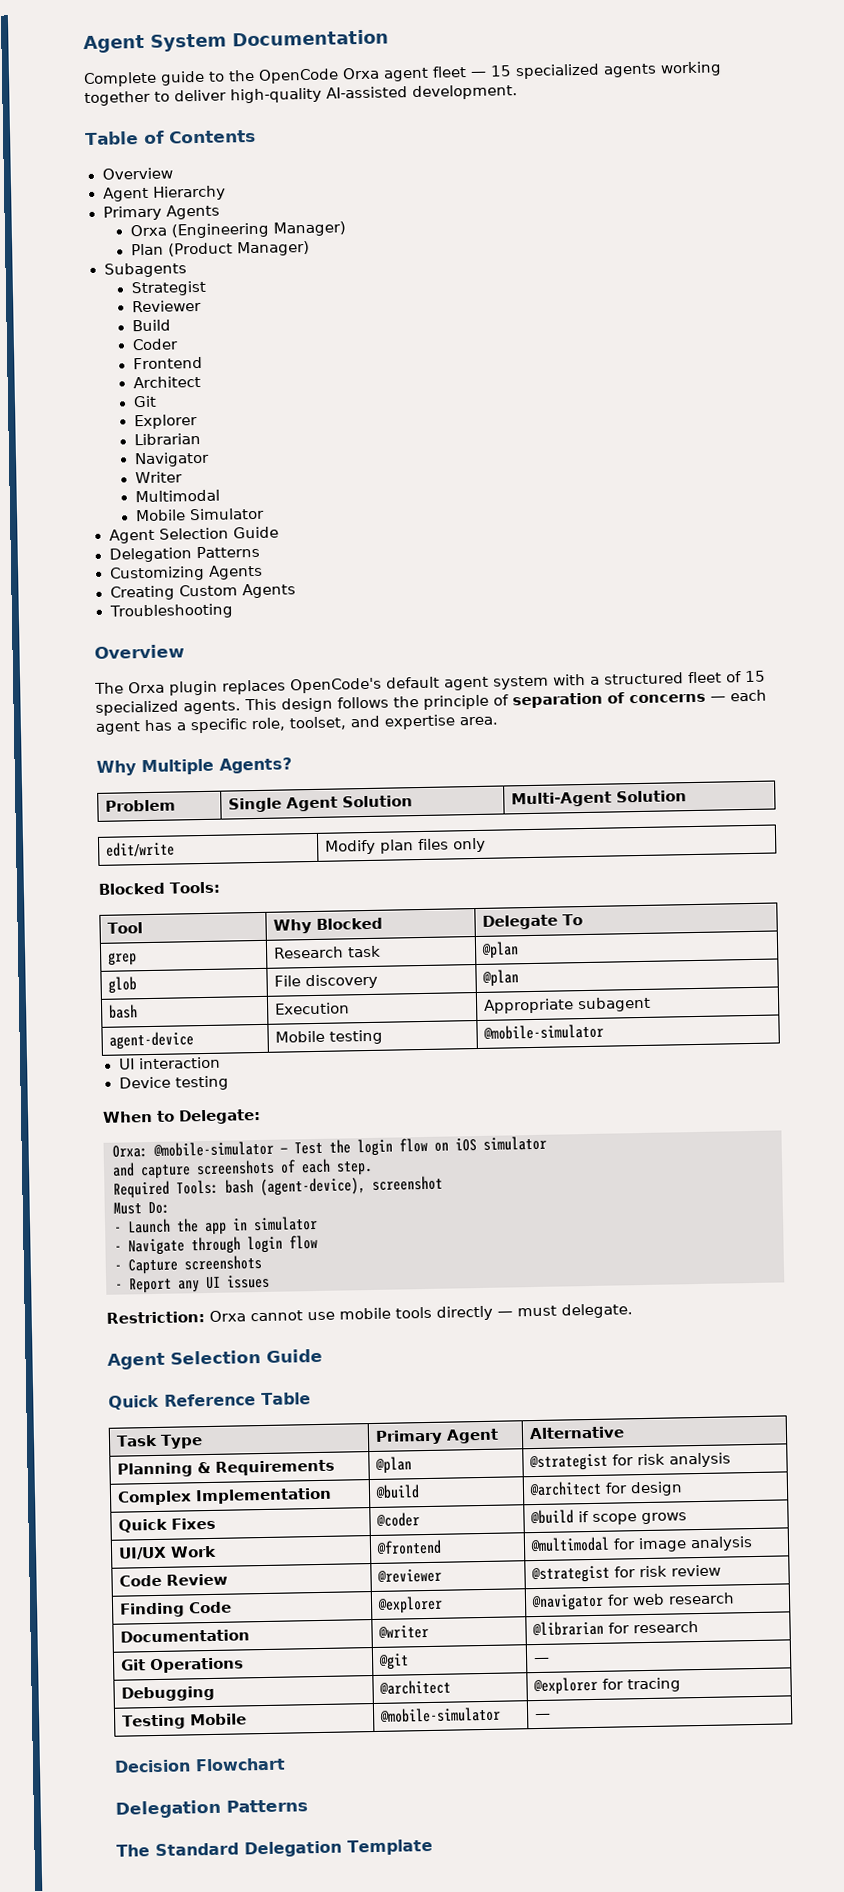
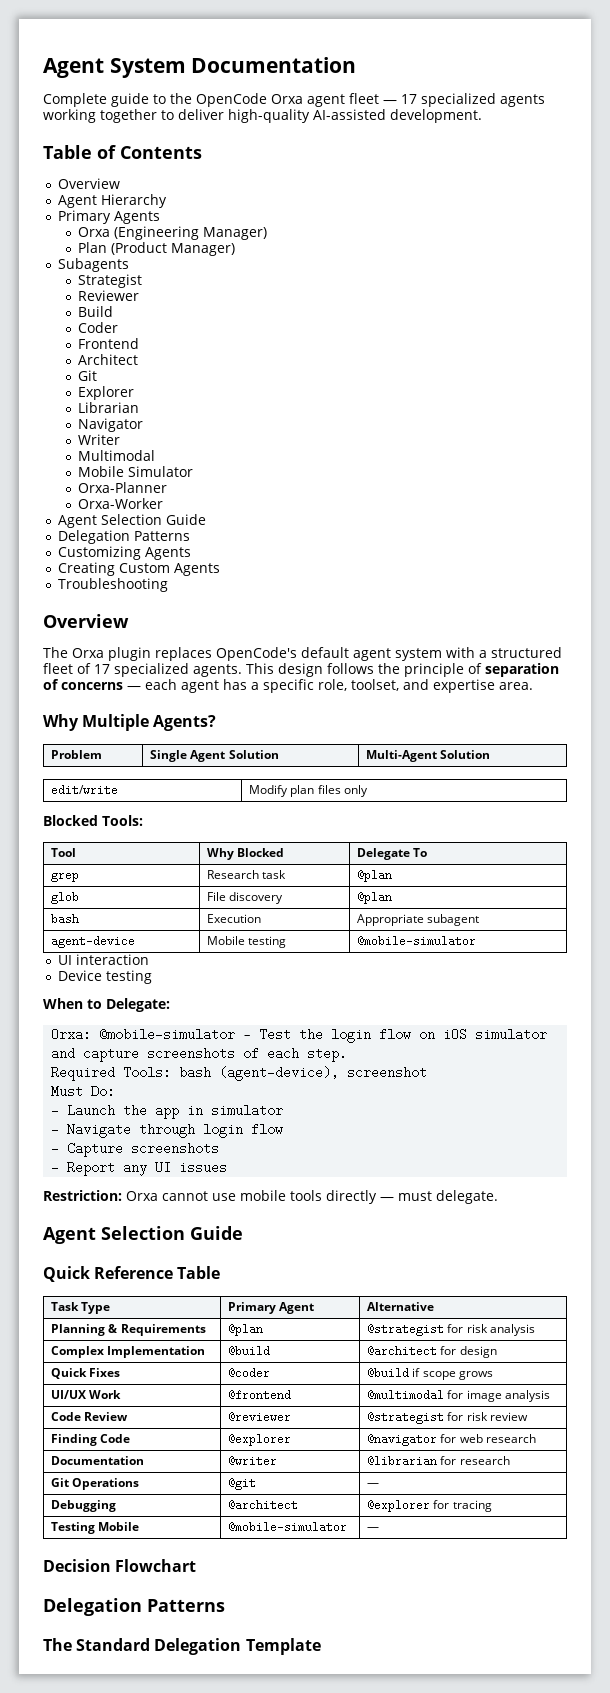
[490,65,512,77] 15 -> [401,94,417,104] 17
(265, 514) none -> [78,482,168,493] [78,498,164,509] // Orxa-Planner // Orxa-Worker
[745,670,766,683] 15 -> [94,664,110,674] 17

